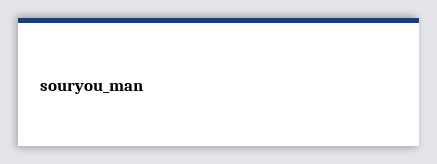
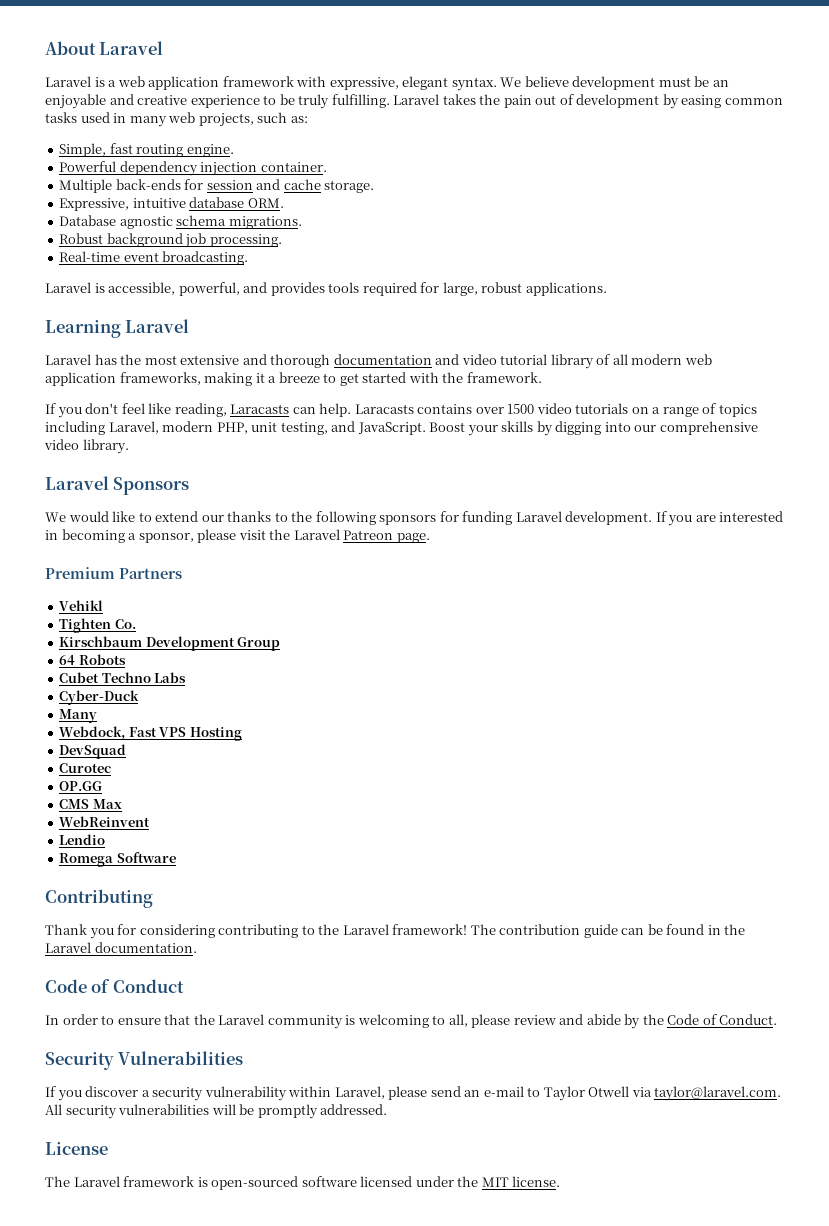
[40,82,143,94] souryou_man -> [45,41,164,55] [45,76,729,91] [45,94,783,109] [45,112,308,127] [59,143,234,157] [59,161,327,176] [59,179,375,193] [59,197,284,211] [59,215,302,229] [59,233,282,248] [59,251,249,265] [45,282,607,296] [45,319,190,338] [45,354,712,369] [45,372,542,386] [45,403,757,418] [45,421,758,436] [44,439,129,454] [45,476,190,495] [45,511,784,526] [45,529,430,543] [45,567,182,579] [59,600,104,611] [59,618,136,633] [59,636,281,651] [59,654,126,665] [59,672,187,683] [59,690,140,705] [59,709,98,723] [59,726,242,741] [59,744,127,759] [59,763,112,773] [59,781,103,791] [59,799,122,809] [59,816,151,827] [59,834,106,845] [59,852,176,867] [45,889,153,908] [45,924,746,939] [45,942,197,953] [45,979,184,993] [45,1014,778,1029] [45,1051,244,1070] [45,1086,782,1101] [45,1104,388,1119] [45,1142,108,1155] [45,1176,561,1190] About Laravel // Laravel is a web application framework with expressive, elegant syntax. We believe development must be an enjoyable and creative experience to be truly fulfilling. Laravel takes the pain out of development by easing common tasks used in many web projects, such as: // Simple, fast routing engine. // Powerful dependency injection container. // Multiple back-ends for session and cache storage. // Expressive, intuitive database ORM. // Database agnostic schema migrations. // Robust background job processing. // Real-time event broadcasting. // Laravel is accessible, powerful, and provides tools required for large, robust applications. // Learning Laravel // Laravel has the most extensive and thorough documentation and video tutorial library of all modern web application frameworks, making it a breeze to get started with the framework. // If you don't feel like reading, Laracasts can help. Laracasts contains over 1500 video tutorials on a range of topics including Laravel, modern PHP, unit testing, and JavaScript. Boost your skills by digging into our comprehensive video library. // Laravel Sponsors // We would like to extend our thanks to the following sponsors for funding Laravel development. If you are interested in becoming a sponsor, please visit the Laravel Patreon page. // Premium Partners // Vehikl // Tighten Co. // Kirschbaum Development Group // 64 Robots // Cubet Techno Labs // Cyber-Duck // Many // Webdock, Fast VPS Hosting // DevSquad // Curotec // OP.GG // CMS Max // WebReinvent // Lendio // Romega Software // Contributing // Thank you for considering contributing to the Laravel framework! The contribution guide can be found in the Laravel documentation. // Code of Conduct // In order to ensure that the Laravel community is welcoming to all, please review and abide by the Code of Conduct. // Security Vulnerabilities // If you discover a security vulnerability within Laravel, please send an e-mail to Taylor Otwell via taylor@laravel.com. All security vulnerabilities will be promptly addressed. // License // The Laravel framework is open-sourced software licensed under the MIT license.

